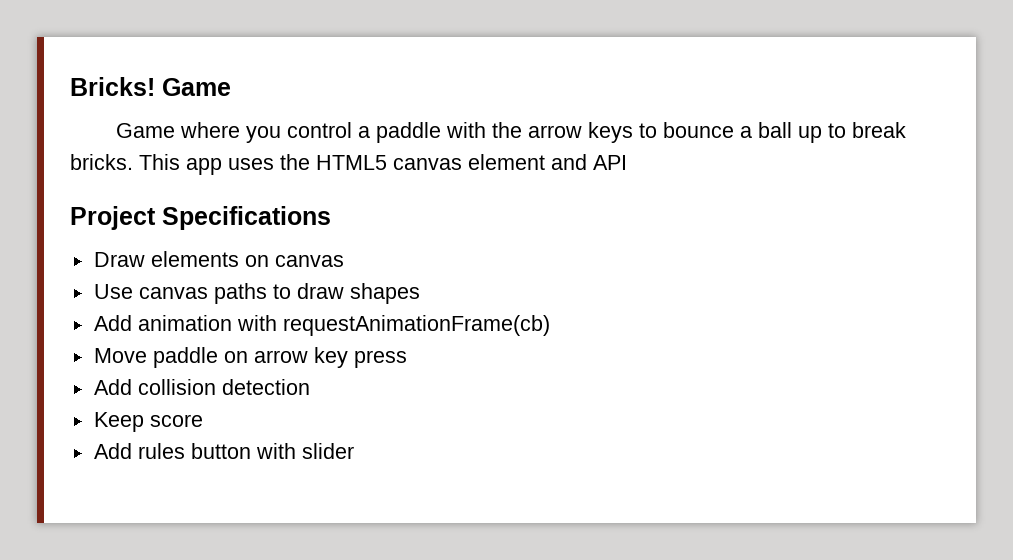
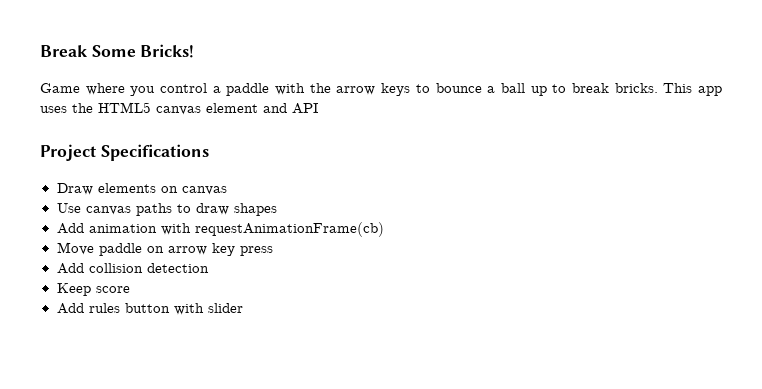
(70, 86) none -> [40,45,136,57] Break Some
[162,78,231,96] Game -> (195, 51) none

